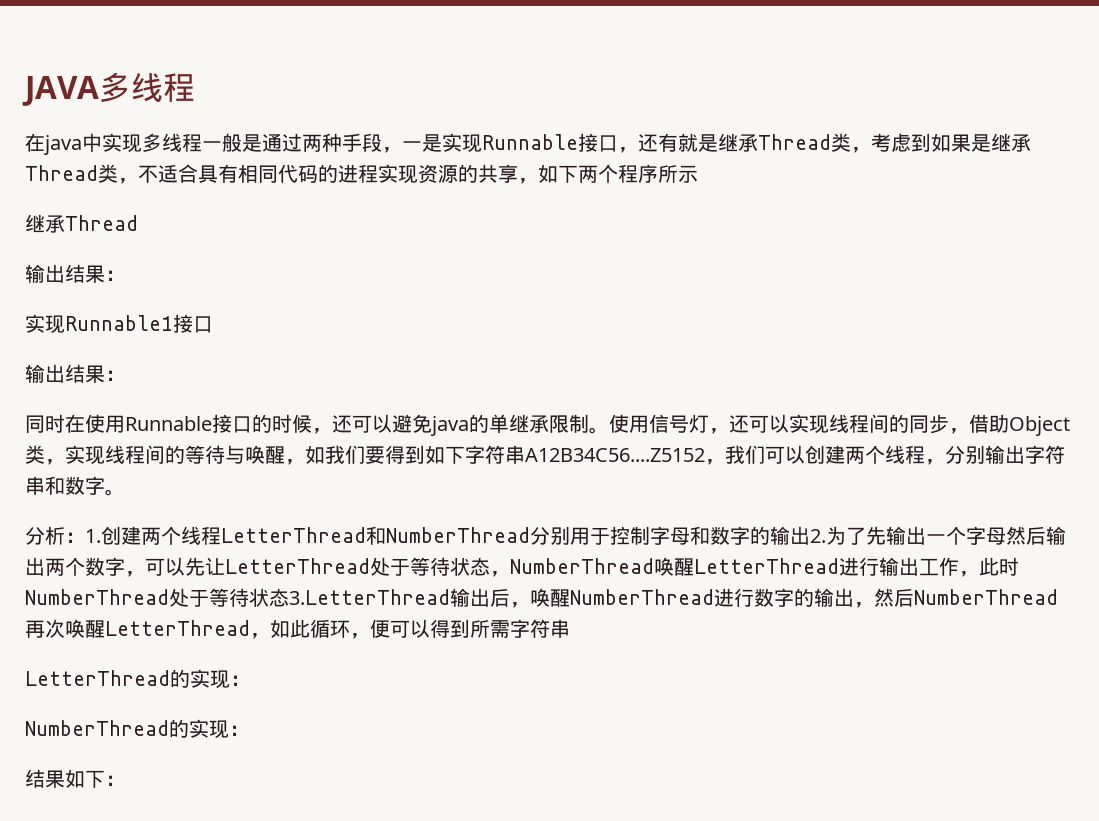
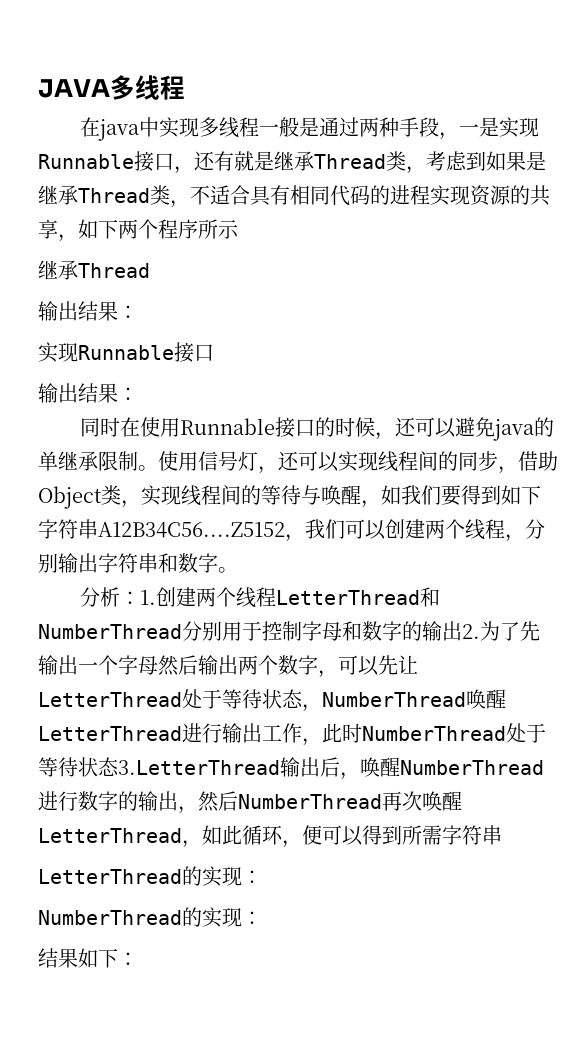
[65,315,173,331] Runnable1 -> [78,345,174,360] Runnable

